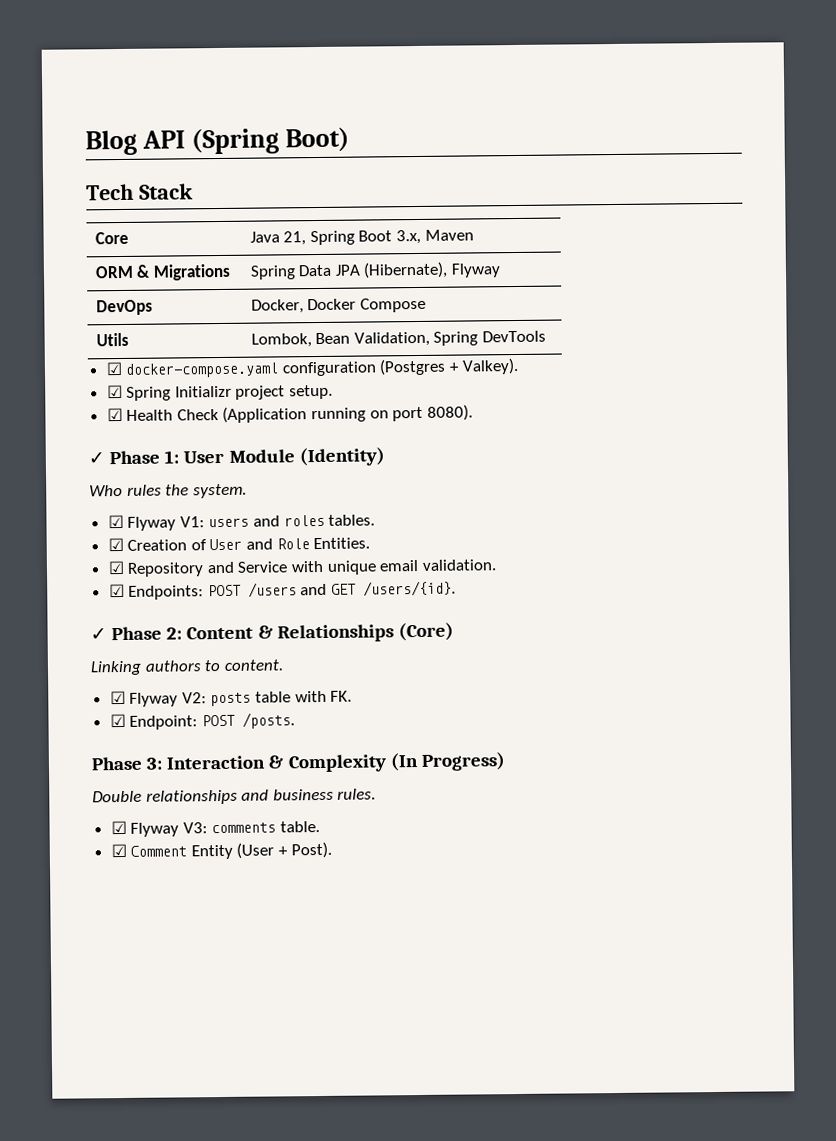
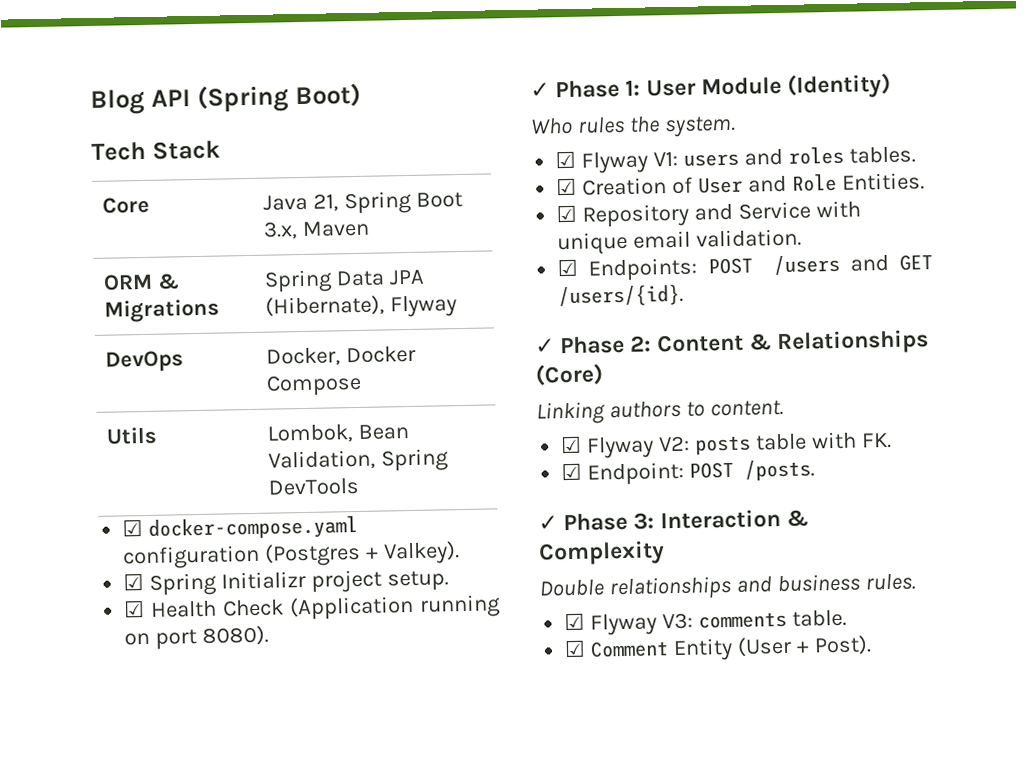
(295, 720) none -> [538,515,558,531] ✓
[389,752,506,772] (In Progress) -> (665, 553) none

